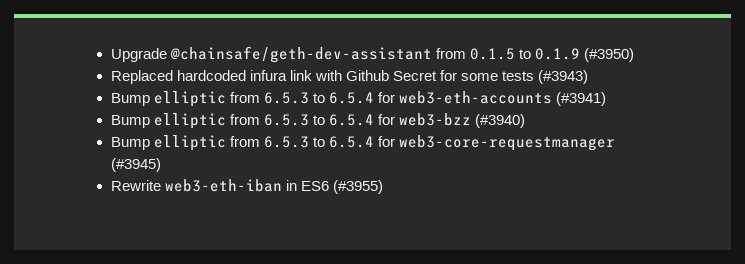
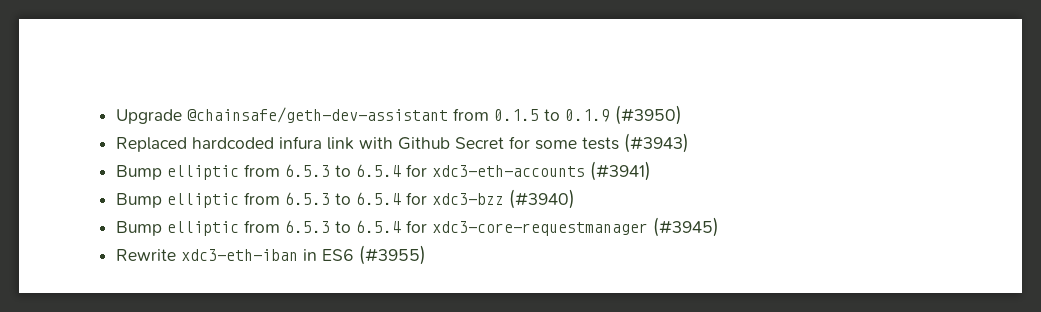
[398,91,552,104] web3-eth-accounts -> [432,165,586,177] xdc3-eth-accounts
[398,113,471,126] web3-bzz -> [432,193,505,205] xdc3-bzz
[398,135,615,151] web3-core-requestmanager -> [432,221,649,236] xdc3-core-requestmanager
[164,179,282,192] web3-eth-iban -> [181,249,299,261] xdc3-eth-iban

